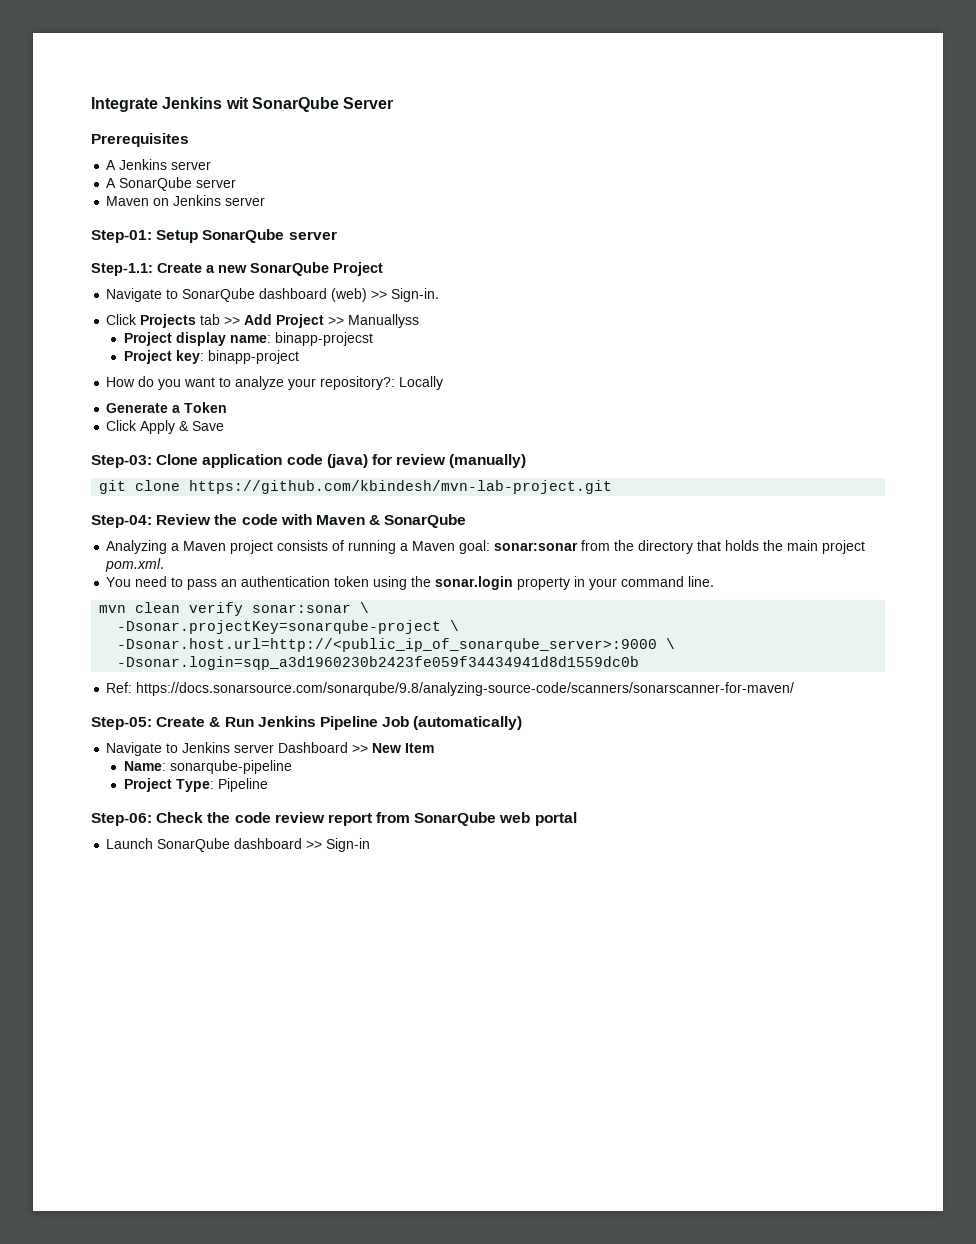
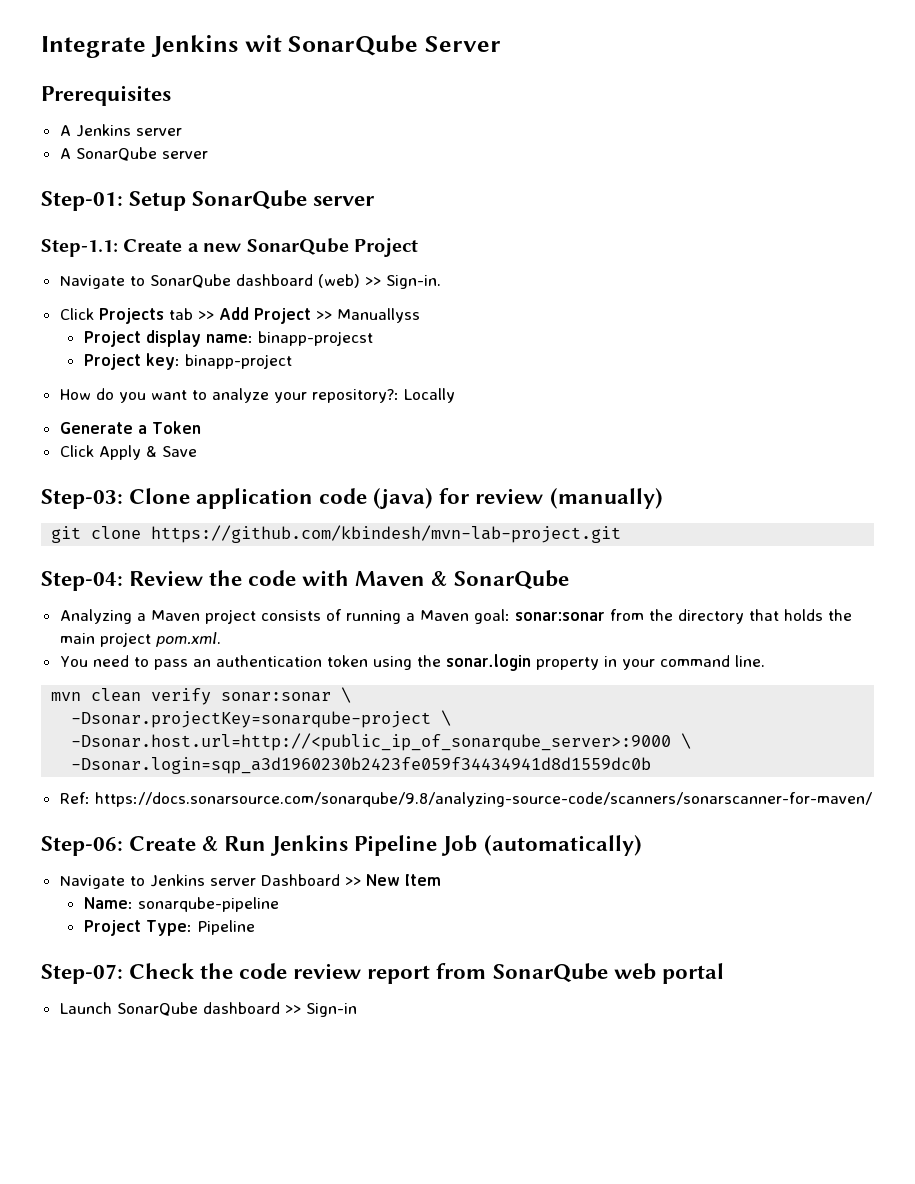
[106,195,266,206] // Maven on Jenkins server -> (208, 155) none
[91,717,152,730] Step-05: -> [41,836,123,856] Step-06:
[91,813,152,826] Step-06: -> [41,964,123,984] Step-07:

